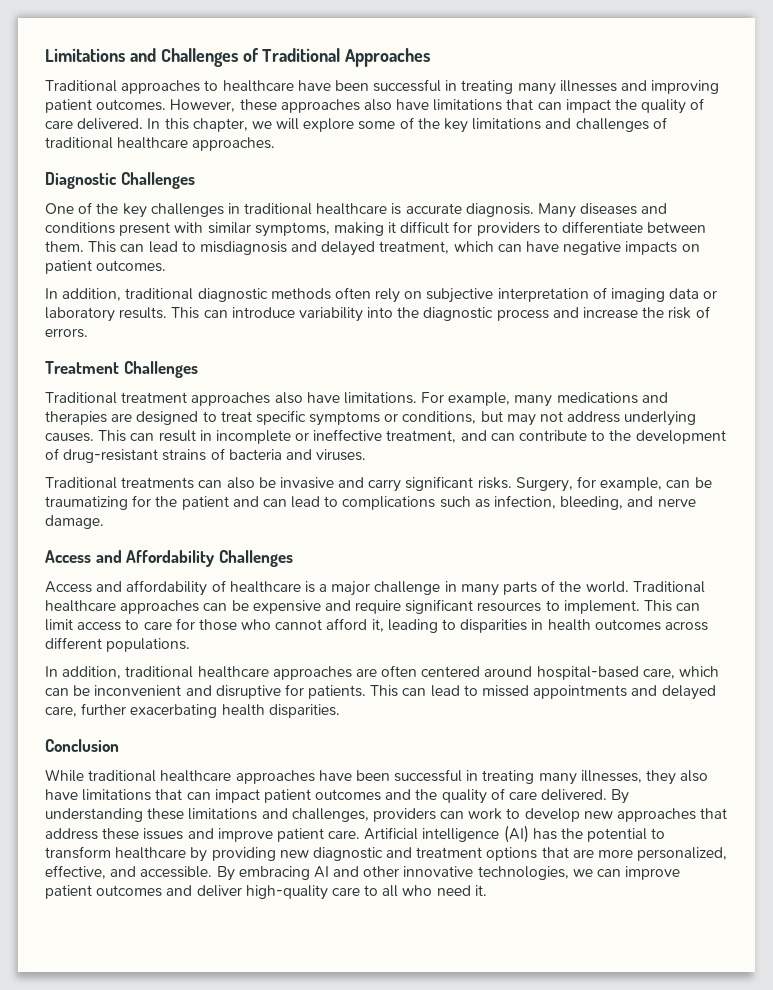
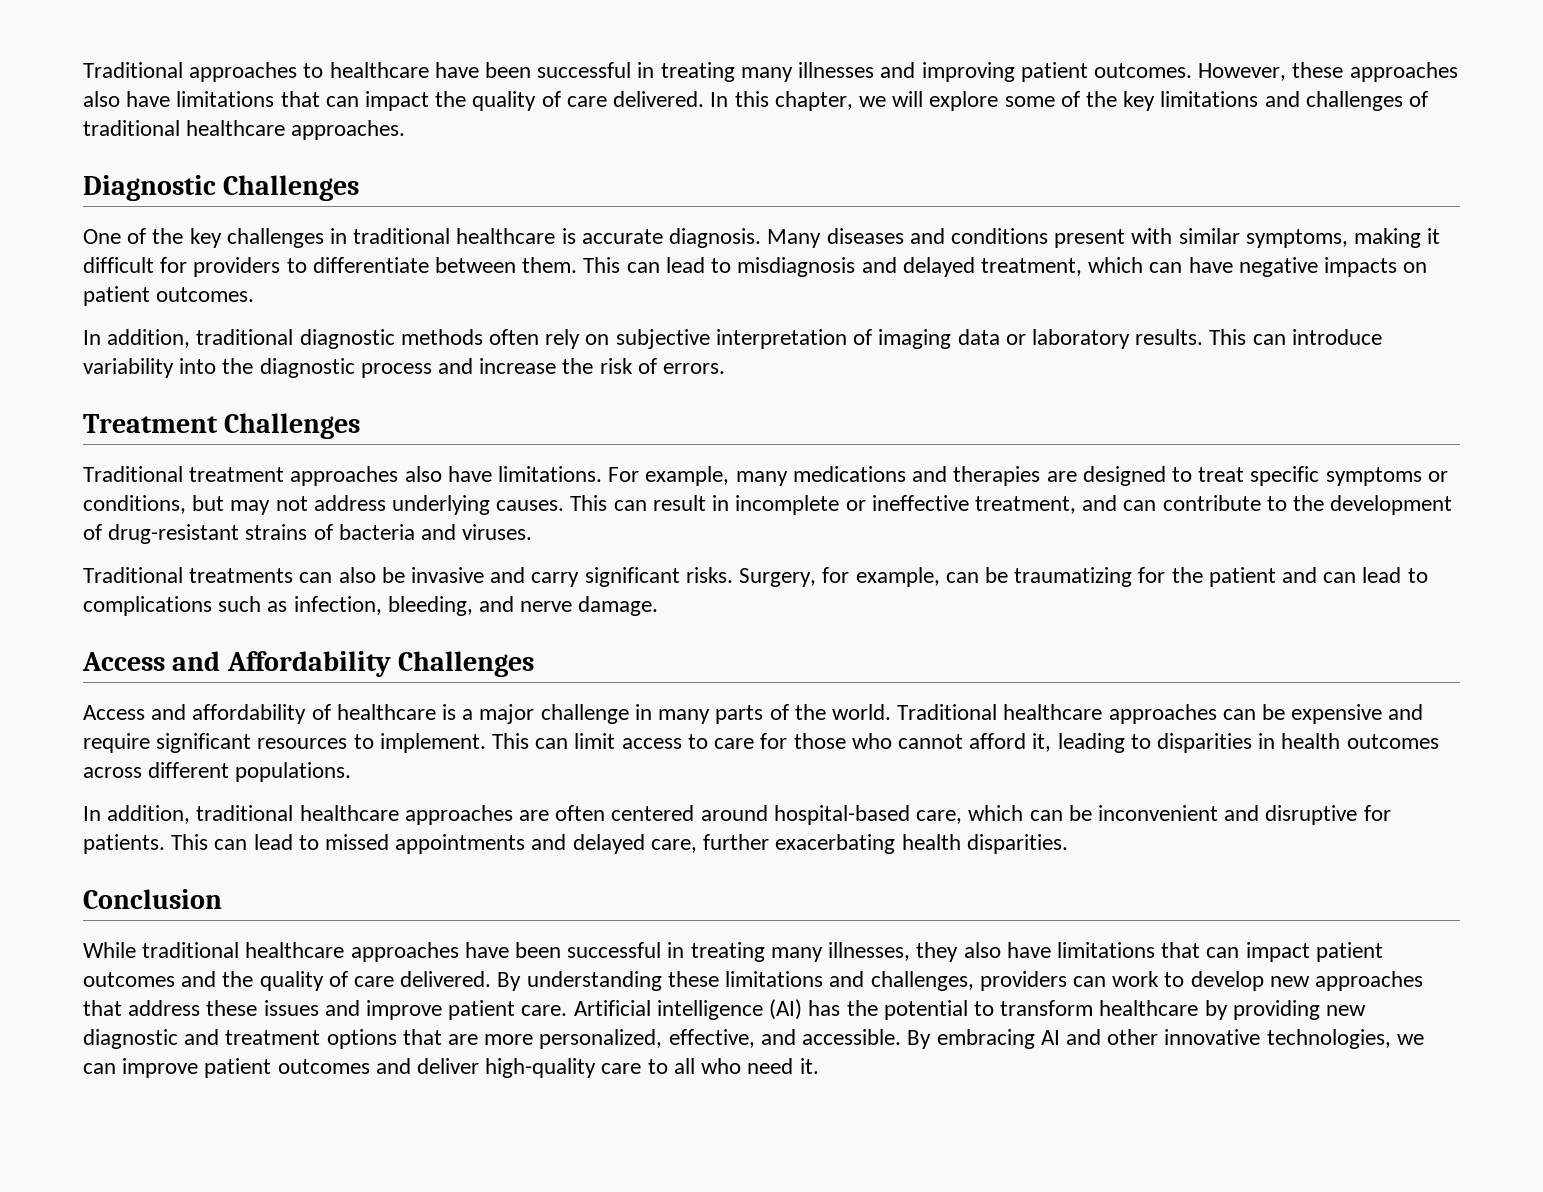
[45,48,431,67] Limitations and Challenges of Traditional Approaches // -> (83, 70) none

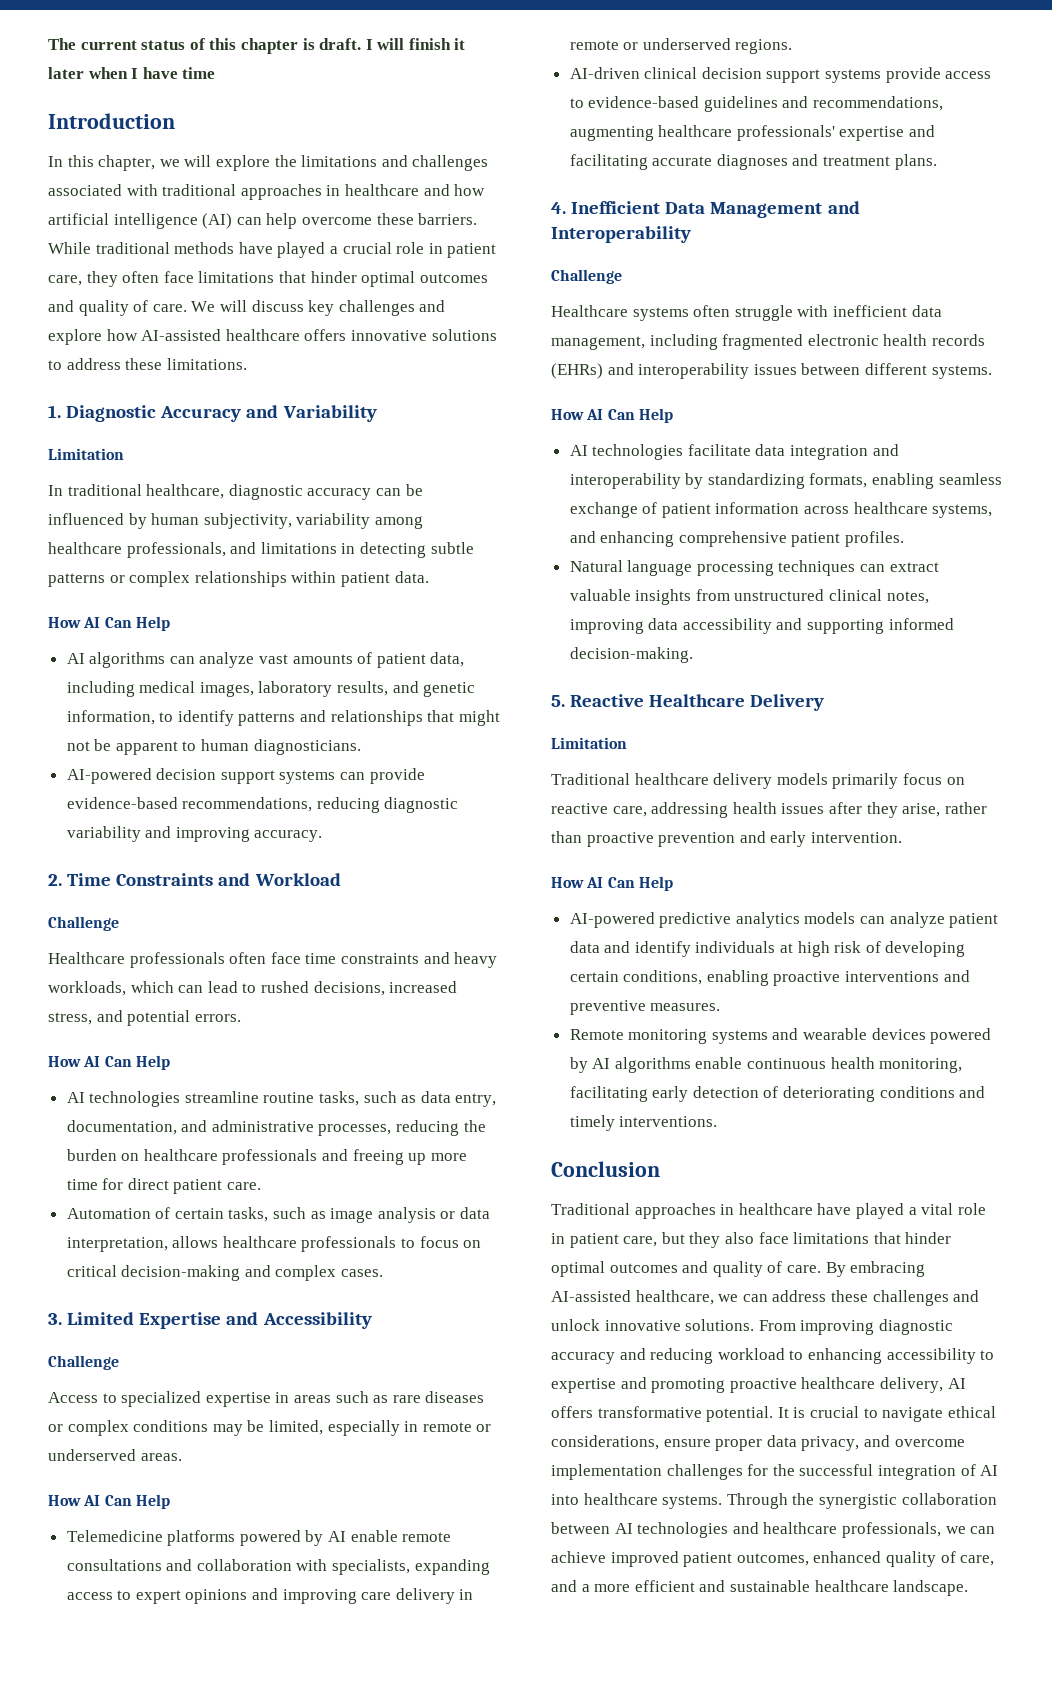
[83,62,1458,82] [83,91,705,111] Traditional approaches to healthcare have been successful in treating many illnesses and improving patient outcomes. However, these approaches also have limitations that can impact the quality of care delivered. -> [48,38,466,54] [48,67,216,79] [48,113,175,129] The current status of this chapter is draft. I will finish it later when I have time // Introduction //
[1004,91,1429,111] [83,120,406,140] [83,175,360,201] [83,228,1441,248] [83,257,1428,277] [83,286,255,306] [83,329,1382,349] [83,358,726,378] [83,413,361,439] [83,466,1448,486] [83,495,1453,515] [83,524,533,544] [83,567,1428,587] [83,596,659,616] [82,651,535,677] [83,704,1424,724] [83,733,1439,753] [83,762,352,782] [83,805,1391,825] [83,834,1068,854] [83,889,222,909] [83,942,911,962] some of the key limitations and challenges of traditional healthcare approaches. // Diagnostic Challenges // One of the key challenges in traditional healthcare is accurate diagnosis. Many diseases and conditions present with similar symptoms, making it difficult for providers to differentiate between them. This can lead to misdiagnosis and delayed treatment, which can have negative impacts on patient outcomes. // In addition, traditional diagnostic methods often rely on subjective interpretation of imaging data or laboratory results. This can introduce variability into the diagnostic process and increase the risk of errors. // Treatment Challenges // Traditional treatment approaches also have limitations. For example, many medications and therapies are designed to treat specific symptoms or conditions, but may not address underlying causes. This can result in incomplete or ineffective treatment, and can contribute to the development of drug-resistant strains of bacteria and viruses. // Traditional treatments can also be invasive and carry significant risks. Surgery, for example, can be traumatizing for the patient and can lead to complications such as infection, bleeding, and nerve damage. // Access and Affordability Challenges // Access and affordability of healthcare is a major challenge in many parts of the world. Traditional healthcare approaches can be expensive and require significant resources to implement. This can limit access to care for those who cannot afford it, leading to disparities in health outcomes across different populations. // In addition, traditional healthcare approaches are often centered around hospital-based care, which can be inconvenient and disruptive for patients. This can lead to missed appointments and delayed care, further exacerbating health disparities. // Conclusion // While traditional healthcare approaches have been successful in treating many illnesses, -> [274,155,489,171] [48,184,486,200] [48,213,478,229] [48,242,497,258] [48,271,488,287] [48,300,446,316] [48,329,497,345] [48,358,247,370] [48,405,377,422] [48,448,124,460] [48,484,423,500] [48,513,423,529] [48,542,474,558] [48,571,429,587] [48,616,170,631] [66,652,465,668] [66,681,476,697] [66,710,500,726] [66,739,361,755] [66,768,425,784] [66,797,459,813] [66,826,323,842] [48,873,341,886] [48,916,119,931] [48,952,498,968] [48,981,458,996] [48,1010,241,1026] [48,1055,170,1070] [66,1091,497,1107] [66,1120,486,1136] [66,1149,467,1165] [66,1178,262,1194] [66,1207,491,1223] [66,1236,482,1252] [66,1265,384,1281] [48,1312,372,1329] [48,1355,119,1370] [48,1391,485,1407] [48,1420,492,1436] [48,1449,182,1461] [48,1494,170,1509] [66,1530,452,1546] [66,1559,490,1575] [66,1588,474,1604] [569,38,793,54] [569,67,992,83] [569,96,944,112] [569,125,936,141] [569,154,937,170] [551,201,860,218] [551,226,691,243] [551,269,622,284] [551,305,942,321] [551,334,985,350] [551,363,992,379] [551,408,673,423] [569,444,899,460] [569,473,1002,489] [569,502,993,518] [569,531,905,547] [569,560,939,576] [569,589,929,605] [569,618,954,634] [569,647,693,663] [551,694,825,711] [551,737,627,749] [551,773,965,789] [551,802,987,818] [551,831,902,847] [551,876,673,891] [569,912,999,928] [569,941,966,957] [569,970,970,986] [569,1000,721,1015] [569,1028,992,1044] [569,1057,963,1073] [569,1086,986,1102] [569,1115,718,1131] [551,1161,660,1177] [551,1203,986,1219] [551,1232,685,1248] the limitations and challenges associated with traditional approaches in healthcare and how artificial intelligence (AI) can help overcome these barriers. While traditional methods have played a crucial role in patient care, they often face limitations that hinder optimal outcomes and quality of care. We will discuss key challenges and explore how AI-assisted healthcare offers innovative solutions to address these limitations. // 1. Diagnostic Accuracy and Variability // Limitation // In traditional healthcare, diagnostic accuracy can be influenced by human subjectivity, variability among healthcare professionals, and limitations in detecting subtle patterns or complex relationships within patient data. // How AI Can Help // AI algorithms can analyze vast amounts of patient data, including medical images, laboratory results, and genetic information, to identify patterns and relationships that might not be apparent to human diagnosticians. // AI-powered decision support systems can provide evidence-based recommendations, reducing diagnostic variability and improving accuracy. // 2. Time Constraints and Workload // Challenge // Healthcare professionals often face time constraints and heavy workloads, which can lead to rushed decisions, increased stress, and potential errors. // How AI Can Help // AI technologies streamline routine tasks, such as data entry, documentation, and administrative processes, reducing the burden on healthcare professionals and freeing up more time for direct patient care. // Automation of certain tasks, such as image analysis or data interpretation, allows healthcare professionals to focus on critical decision-making and complex cases. // 3. Limited Expertise and Accessibility // Challenge // Access to specialized expertise in areas such as rare diseases or complex conditions may be limited, especially in remote or underserved areas. // How AI Can Help // Telemedicine platforms powered by AI enable remote consultations and collaboration with specialists, expanding access to expert opinions and improving care delivery in remote or underserved regions. // AI-driven clinical decision support systems provide access to evidence-based guidelines and recommendations, augmenting healthcare professionals' expertise and facilitating accurate diagnoses and treatment plans. // 4. Inefficient Data Management and Interoperability // Challenge // Healthcare systems often struggle with inefficient data management, including fragmented electronic health records (EHRs) and interoperability issues between different systems. // How AI Can Help // AI technologies facilitate data integration and interoperability by standardizing formats, enabling seamless exchange of patient information across healthcare systems, and enhancing comprehensive patient profiles. // Natural language processing techniques can extract valuable insights from unstructured clinical notes, improving data accessibility and supporting informed decision-making. // 5. Reactive Healthcare Delivery // Limitation // Traditional healthcare delivery models primarily focus on reactive care, addressing health issues after they arise, rather than proactive prevention and early intervention. // How AI Can Help // AI-powered predictive analytics models can analyze patient data and identify individuals at high risk of developing certain conditions, enabling proactive interventions and preventive measures. // Remote monitoring systems and wearable devices powered by AI algorithms enable continuous health monitoring, facilitating early detection of deteriorating conditions and timely interventions. // Conclusion // Traditional approaches in healthcare have played a vital role in patient care, but
[1006,942,1383,962] [83,971,1423,991] [83,999,1366,1020] [83,1029,1424,1049] [83,1058,819,1078] have limitations that can impact patient outcomes and the quality of care delivered. By understanding these limitations and challenges, providers can work to develop new approaches that address these issues and improve patient care. Artificial intelligence (AI) has the potential to transform healthcare by providing new diagnostic and treatment options that are more personalized, effective, and accessible. By embracing AI and other innovative technologies, we can improve patient outcomes and deliver high-quality care to all who need it. -> [758,1232,952,1244] [551,1261,926,1277] [551,1290,980,1306] [551,1319,953,1335] [551,1348,995,1364] [551,1377,966,1393] [551,1406,996,1422] [551,1435,965,1451] [551,1464,999,1480] [551,1493,997,1509] [551,1522,996,1538] [551,1551,995,1567] [551,1580,969,1596] face limitations that hinder optimal outcomes and quality of care. By embracing AI-assisted healthcare, we can address these challenges and unlock innovative solutions. From improving diagnostic accuracy and reducing workload to enhancing accessibility to expertise and promoting proactive healthcare delivery, AI offers transformative potential. It is crucial to navigate ethical considerations, ensure proper data privacy, and overcome implementation challenges for the successful integration of AI into healthcare systems. Through the synergistic collaboration between AI technologies and healthcare professionals, we can achieve improved patient outcomes, enhanced quality of care, and a more efficient and sustainable healthcare landscape.

